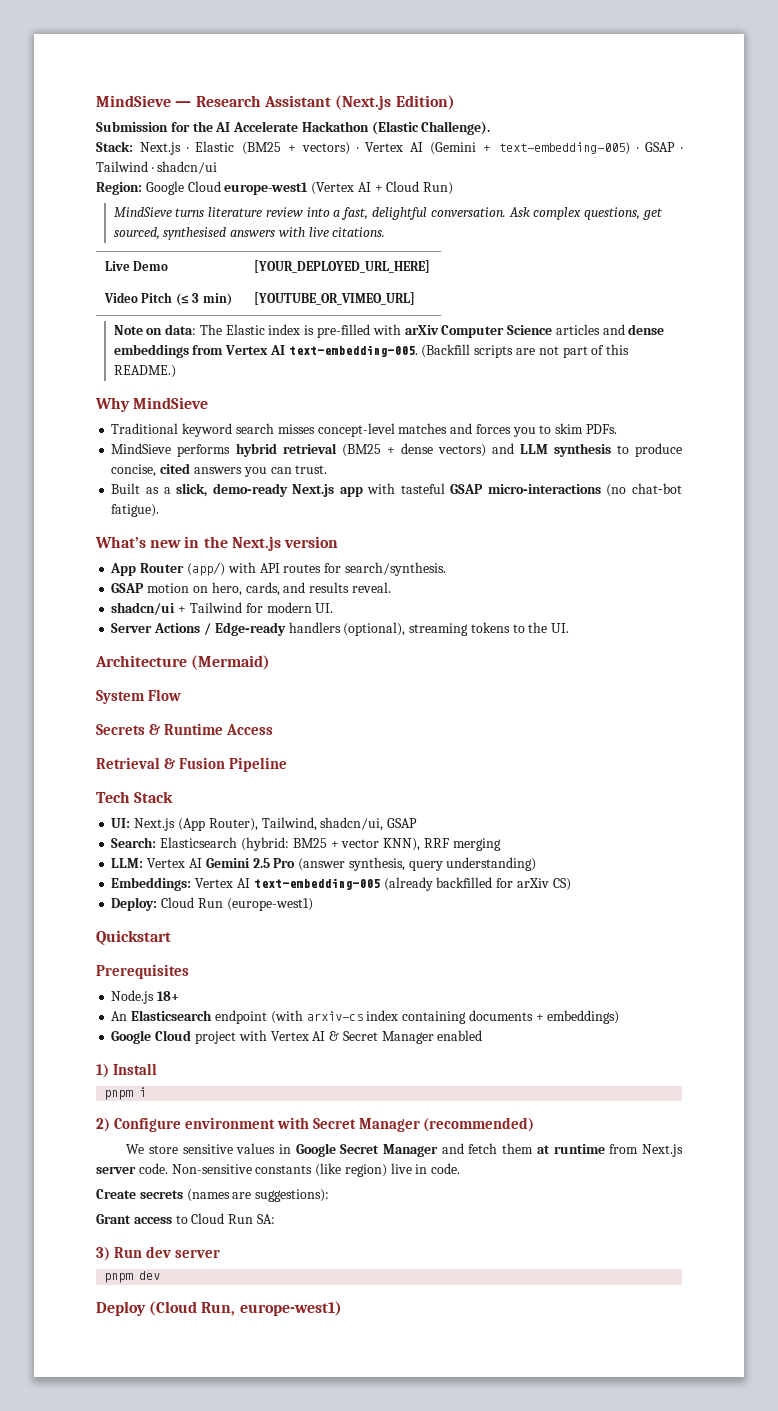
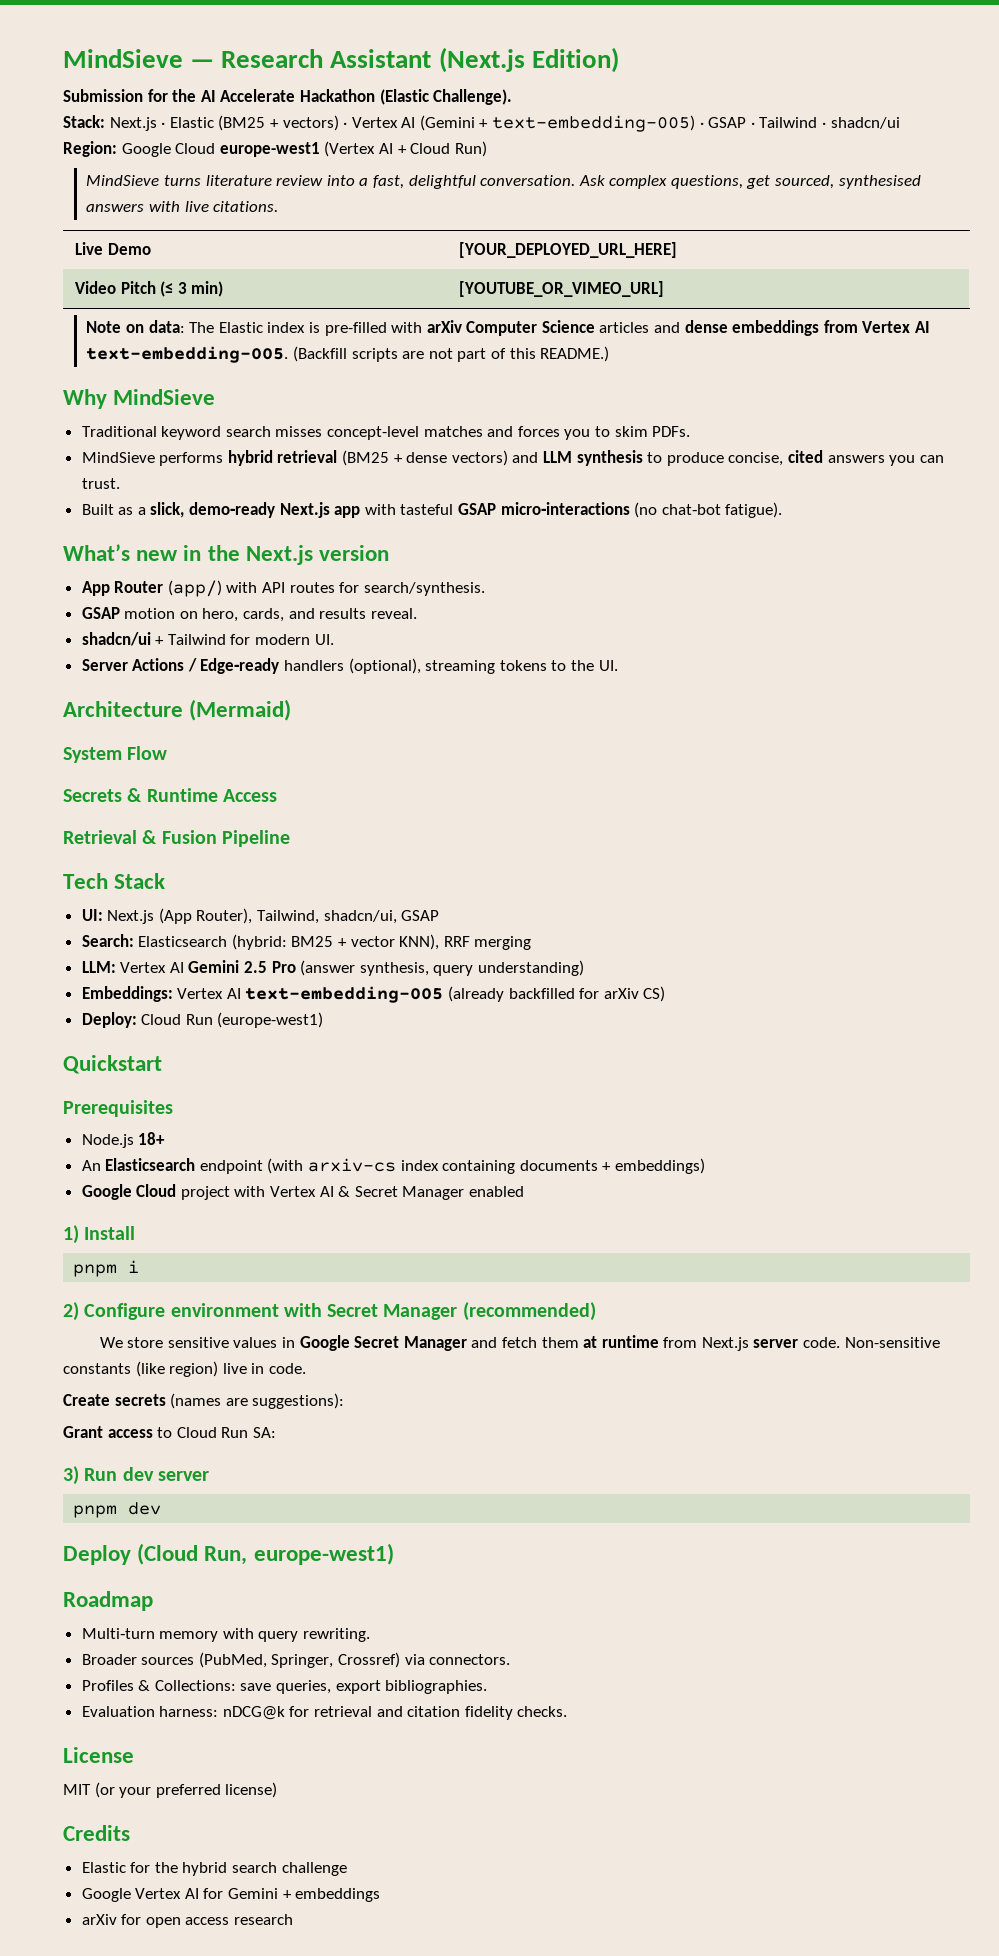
(342, 1308) none -> [63,1591,153,1611] [81,1628,371,1642] [81,1652,511,1668] [81,1680,488,1694] [81,1706,568,1720] [63,1747,134,1763] [63,1782,278,1798] [63,1825,130,1841] [81,1862,347,1876] [81,1888,381,1902] [81,1914,294,1928] // Roadmap // Multi‑turn memory with query rewriting. // Broader sources (PubMed, Springer, Crossref) via connectors. // Profiles & Collections: save queries, export bibliographies. // Evaluation harness: nDCG@k for retrieval and citation fidelity checks. // License // MIT (or your preferred license) // Credits // Elastic for the hybrid search challenge // Google Vertex AI for Gemini + embeddings // arXiv for open access research

